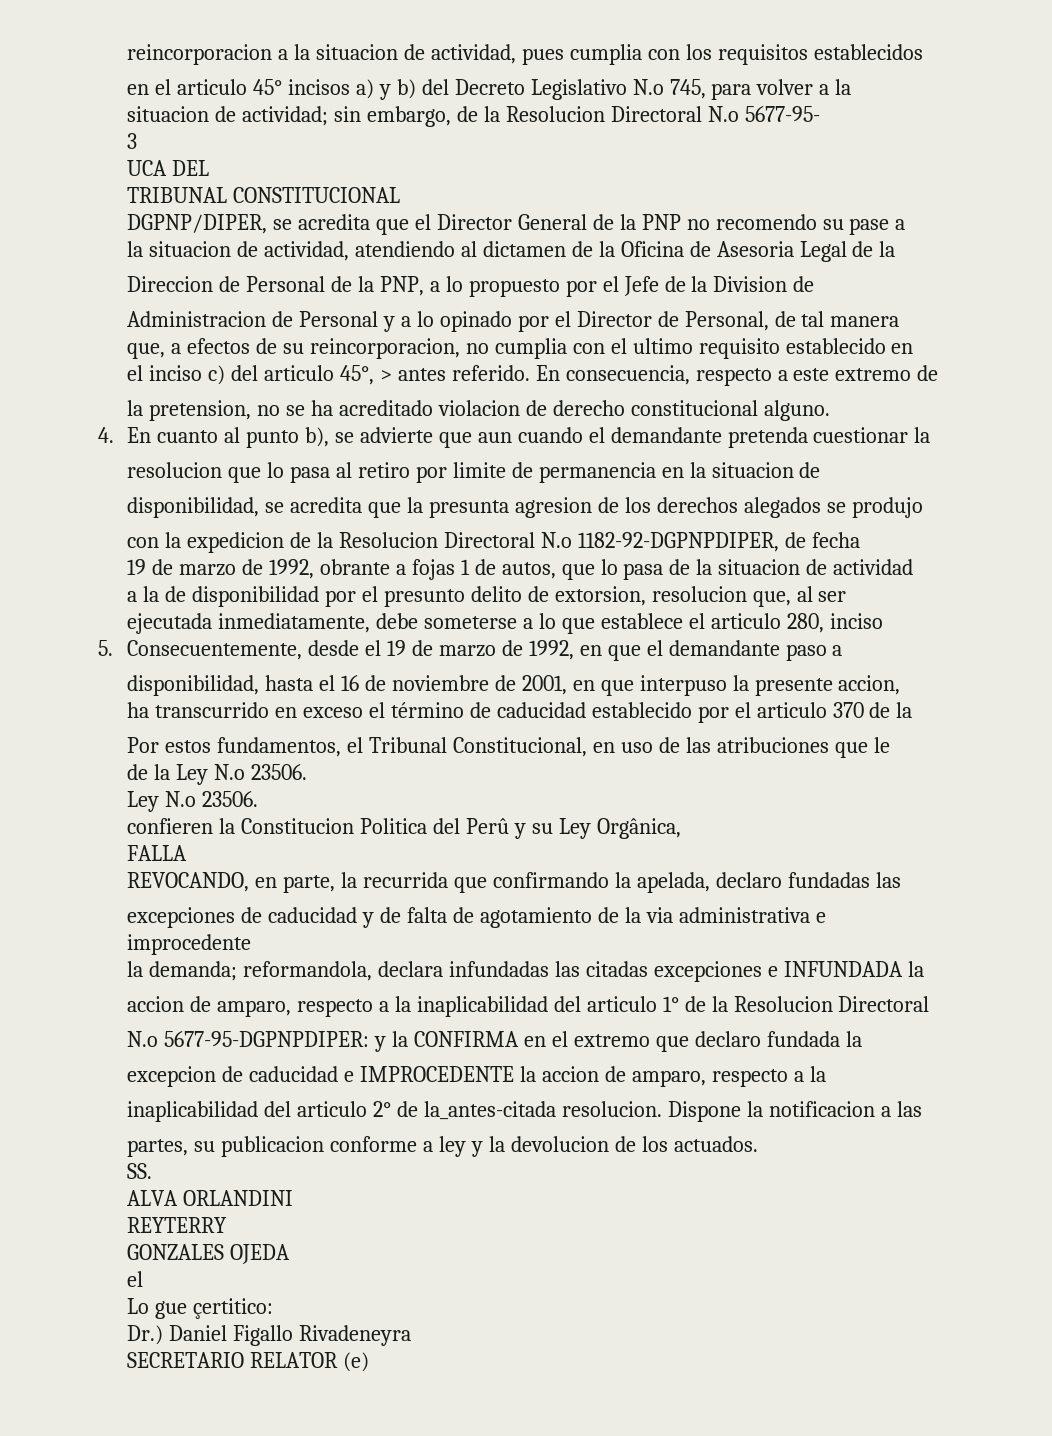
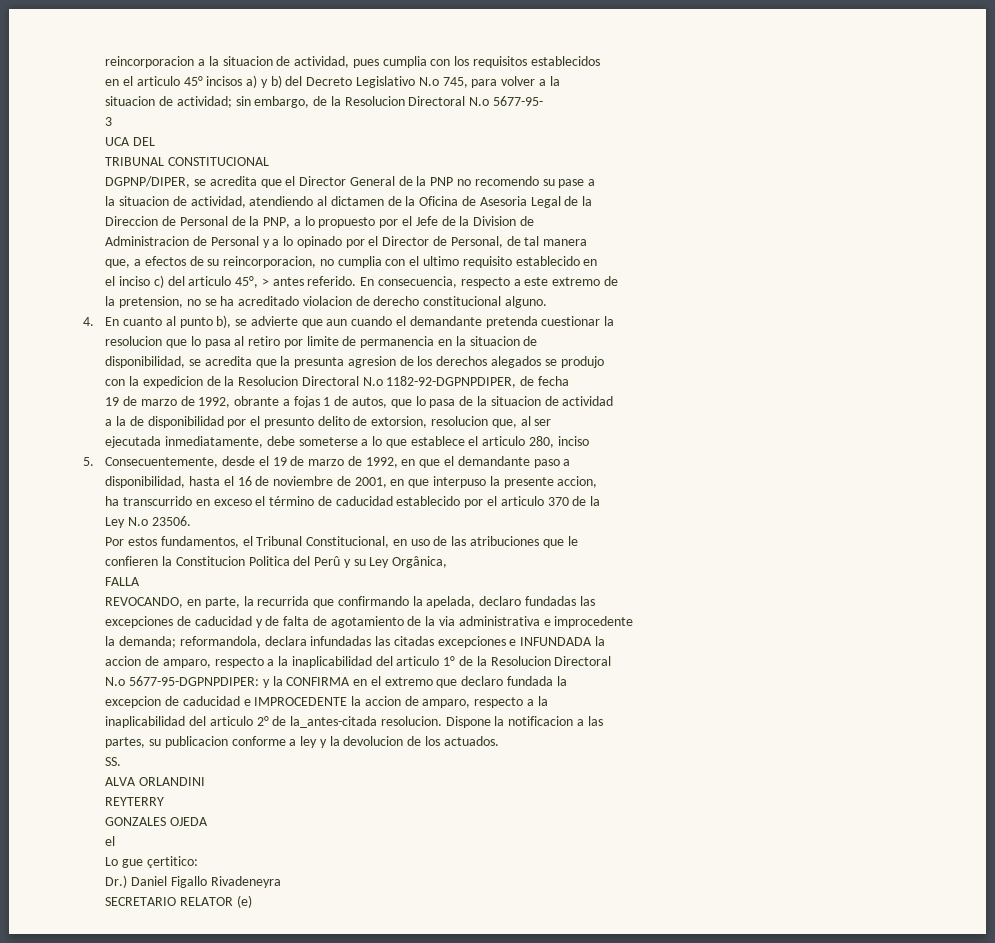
(913, 710) none -> [105,516,191,528] // Ley N.o 23506.
[127,764,308,785] [127,791,259,812] // de la Ley N.o 23506. // Ley N.o 23506. -> (578, 541) none

